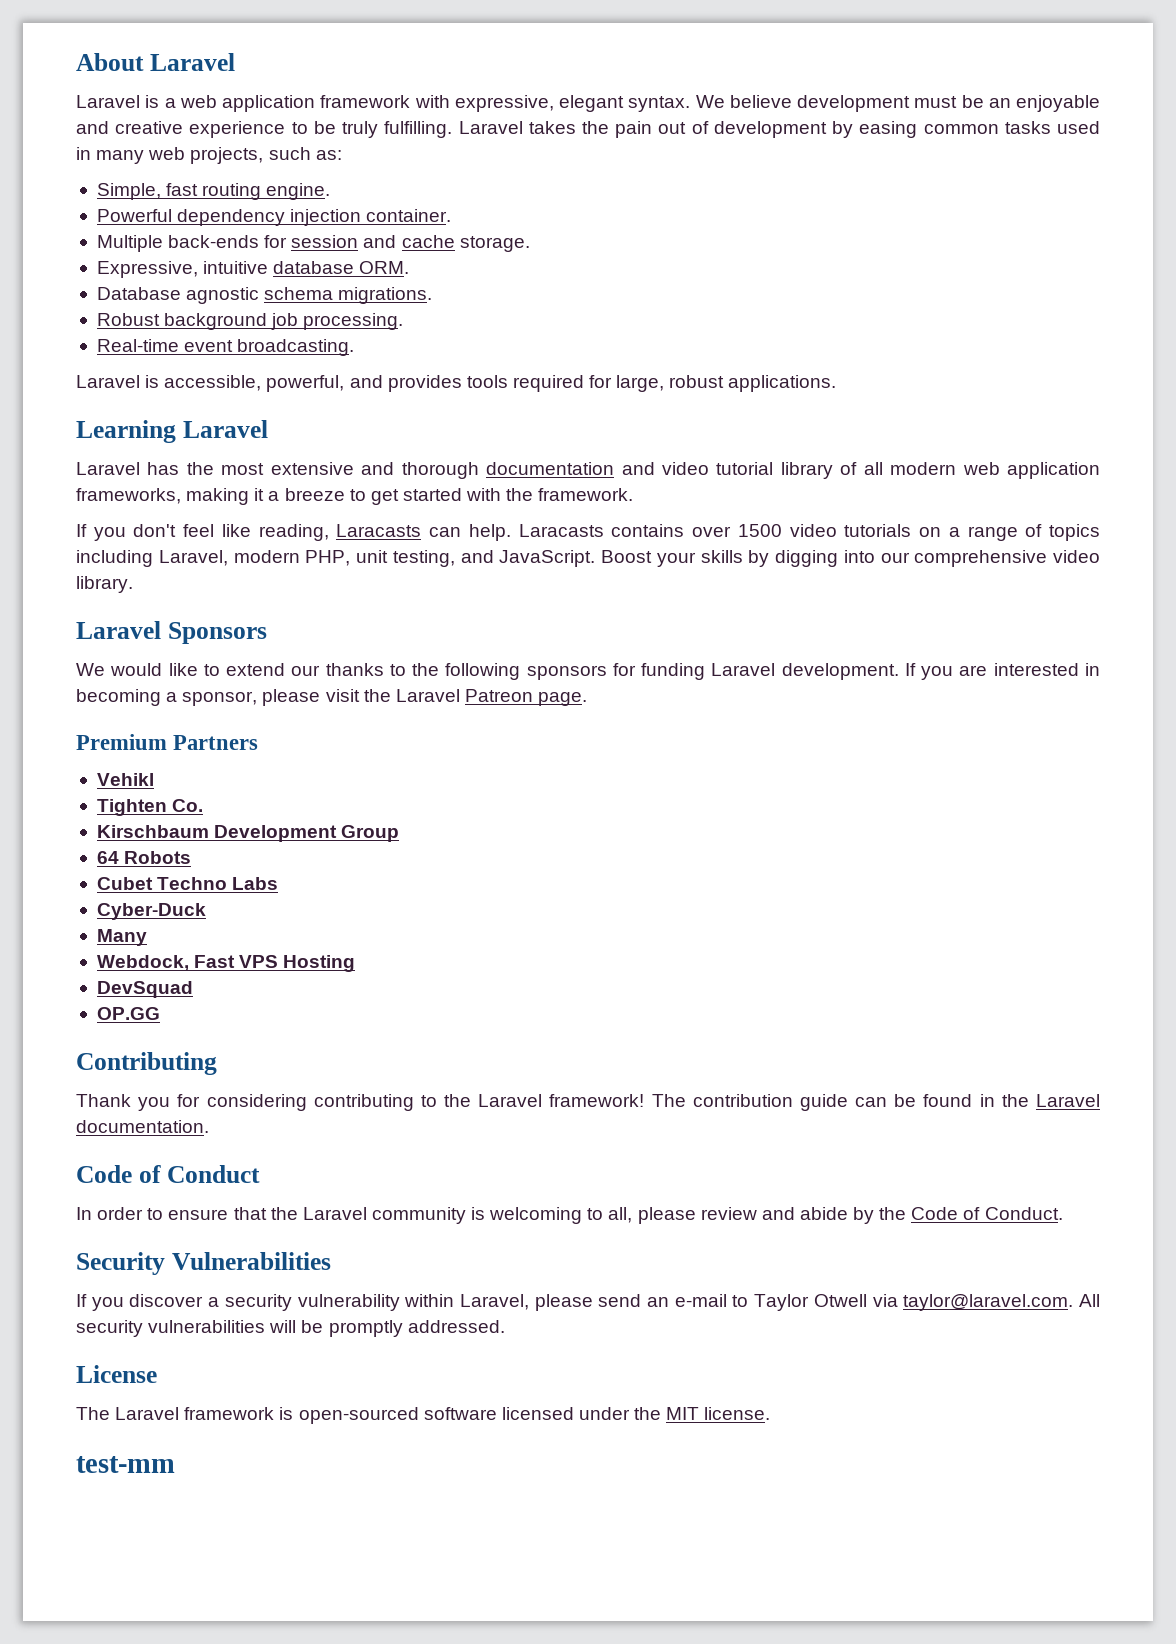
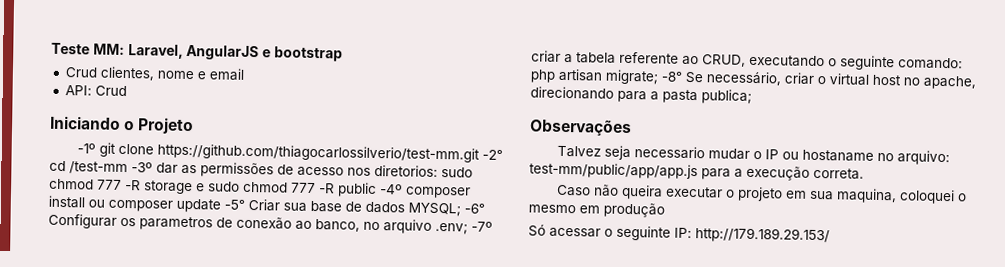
[76,53,235,71] [76,95,1100,112] [76,121,1100,138] [76,147,342,164] [96,183,331,200] [96,209,452,226] [96,235,530,252] [96,261,410,278] [96,287,433,304] [96,313,404,330] [96,339,355,356] [76,375,837,392] [76,420,268,443] [76,462,1100,479] [76,488,634,505] [76,524,1100,541] [76,550,1100,567] [76,576,133,593] [76,621,267,644] [76,663,1101,680] [76,689,588,706] [76,734,259,750] [96,773,154,786] [96,799,204,816] [96,825,400,842] [96,851,192,864] [96,877,279,890] [96,903,206,920] [96,929,147,946] [96,955,356,972] [96,981,193,998] [96,1007,160,1020] [76,1052,217,1075] [76,1094,1100,1111] [76,1120,209,1133] [76,1165,260,1183] [76,1207,1063,1224] [76,1252,331,1275] [76,1294,1101,1311] [76,1320,505,1337] [76,1365,157,1383] [76,1407,771,1424] [76,1456,175,1473] About Laravel // Laravel is a web application framework with expressive, elegant syntax. We believe development must be an enjoyable and creative experience to be truly fulfilling. Laravel takes the pain out of development by easing common tasks used in many web projects, such as: // Simple, fast routing engine. // Powerful dependency injection container. // Multiple back-ends for session and cache storage. // Expressive, intuitive database ORM. // Database agnostic schema migrations. // Robust background job processing. // Real-time event broadcasting. // Laravel is accessible, powerful, and provides tools required for large, robust applications. // Learning Laravel // Laravel has the most extensive and thorough documentation and video tutorial library of all modern web application frameworks, making it a breeze to get started with the framework. // If you don't feel like reading, Laracasts can help. Laracasts contains over 1500 video tutorials on a range of topics including Laravel, modern PHP, unit testing, and JavaScript. Boost your skills by digging into our comprehensive video library. // Laravel Sponsors // We would like to extend our thanks to the following sponsors for funding Laravel development. If you are interested in becoming a sponsor, please visit the Laravel Patreon page. // Premium Partners // Vehikl // Tighten Co. // Kirschbaum Development Group // 64 Robots // Cubet Techno Labs // Cyber-Duck // Many // Webdock, Fast VPS Hosting // DevSquad // OP.GG // Contributing // Thank you for considering contributing to the Laravel framework! The contribution guide can be found in the Laravel documentation. // Code of Conduct // In order to ensure that the Laravel community is welcoming to all, please review and abide by the Code of Conduct. // Security Vulnerabilities // If you discover a security vulnerability within Laravel, please send an e-mail to Taylor Otwell via taylor@laravel.com. All security vulnerabilities will be promptly addressed. // License // The Laravel framework is open-sourced software licensed under the MIT license. // test-mm -> [51,42,343,62] [64,66,244,81] [64,85,127,97] [50,115,195,135] [77,142,504,163] [49,160,473,178] [49,178,471,199] [48,195,485,217] [48,213,493,235] [531,50,963,71] [530,68,976,90] [530,86,752,104] [529,118,632,137] [557,145,951,166] [529,162,864,181] [557,184,968,205] [528,202,665,218] [528,224,830,244] Teste MM: Laravel, AngularJS e bootstrap // Crud clientes, nome e email // API: Crud // Iniciando o Projeto // -1º git clone https://github.com/thiagocarlossilverio/test-mm.git -2° cd /test-mm -3º dar as permissões de acesso nos diretorios: sudo chmod 777 -R storage e sudo chmod 777 -R public -4º composer install ou composer update -5° Criar sua base de dados MYSQL; -6° Configurar os parametros de conexão ao banco, no arquivo .env; -7º criar a tabela referente ao CRUD, executando o seguinte comando: php artisan migrate; -8° Se necessário, criar o virtual host no apache, direcionando para a pasta publica; // Observações // Talvez seja necessario mudar o IP ou hostaname no arquivo: test-mm/public/app/app.js para a execução correta. // Caso não queira executar o projeto em sua maquina, coloquei o mesmo em produção // Só acessar o seguinte IP: http://179.189.29.153/

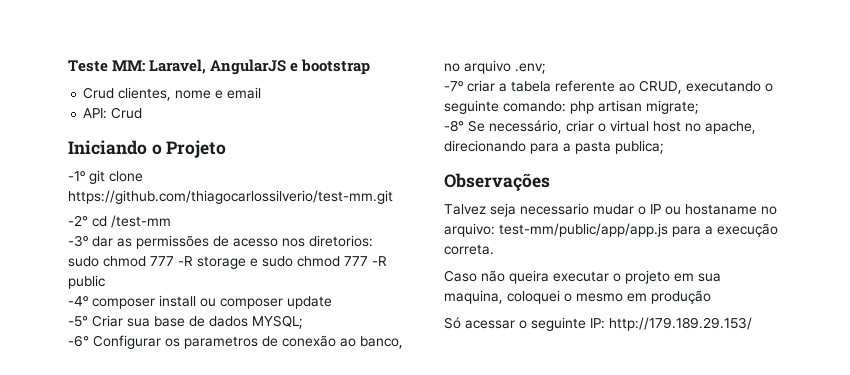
(481, 153) none -> (393, 197) //
(128, 168) none -> (171, 221) //
(377, 189) none -> (105, 282) //
(221, 205) none -> (332, 302) //
(461, 209) none -> (303, 322) //
(468, 228) none -> (546, 68) //
(659, 77) none -> (699, 107) //

